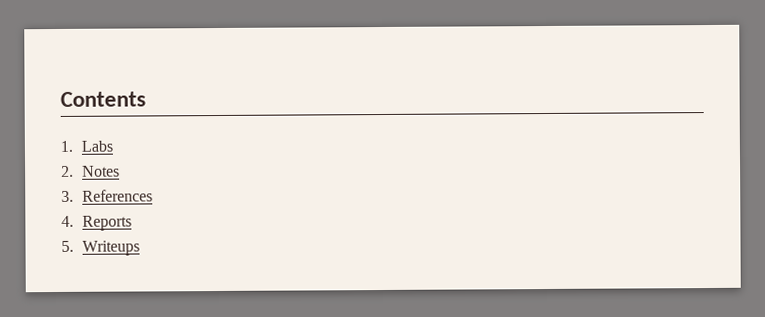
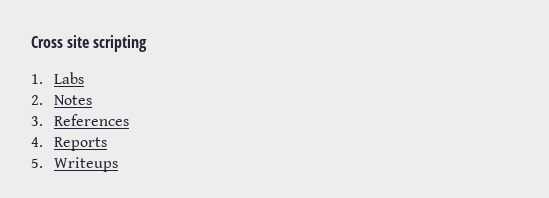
[60,91,146,107] Contents -> [31,35,148,52] Cross site scripting

